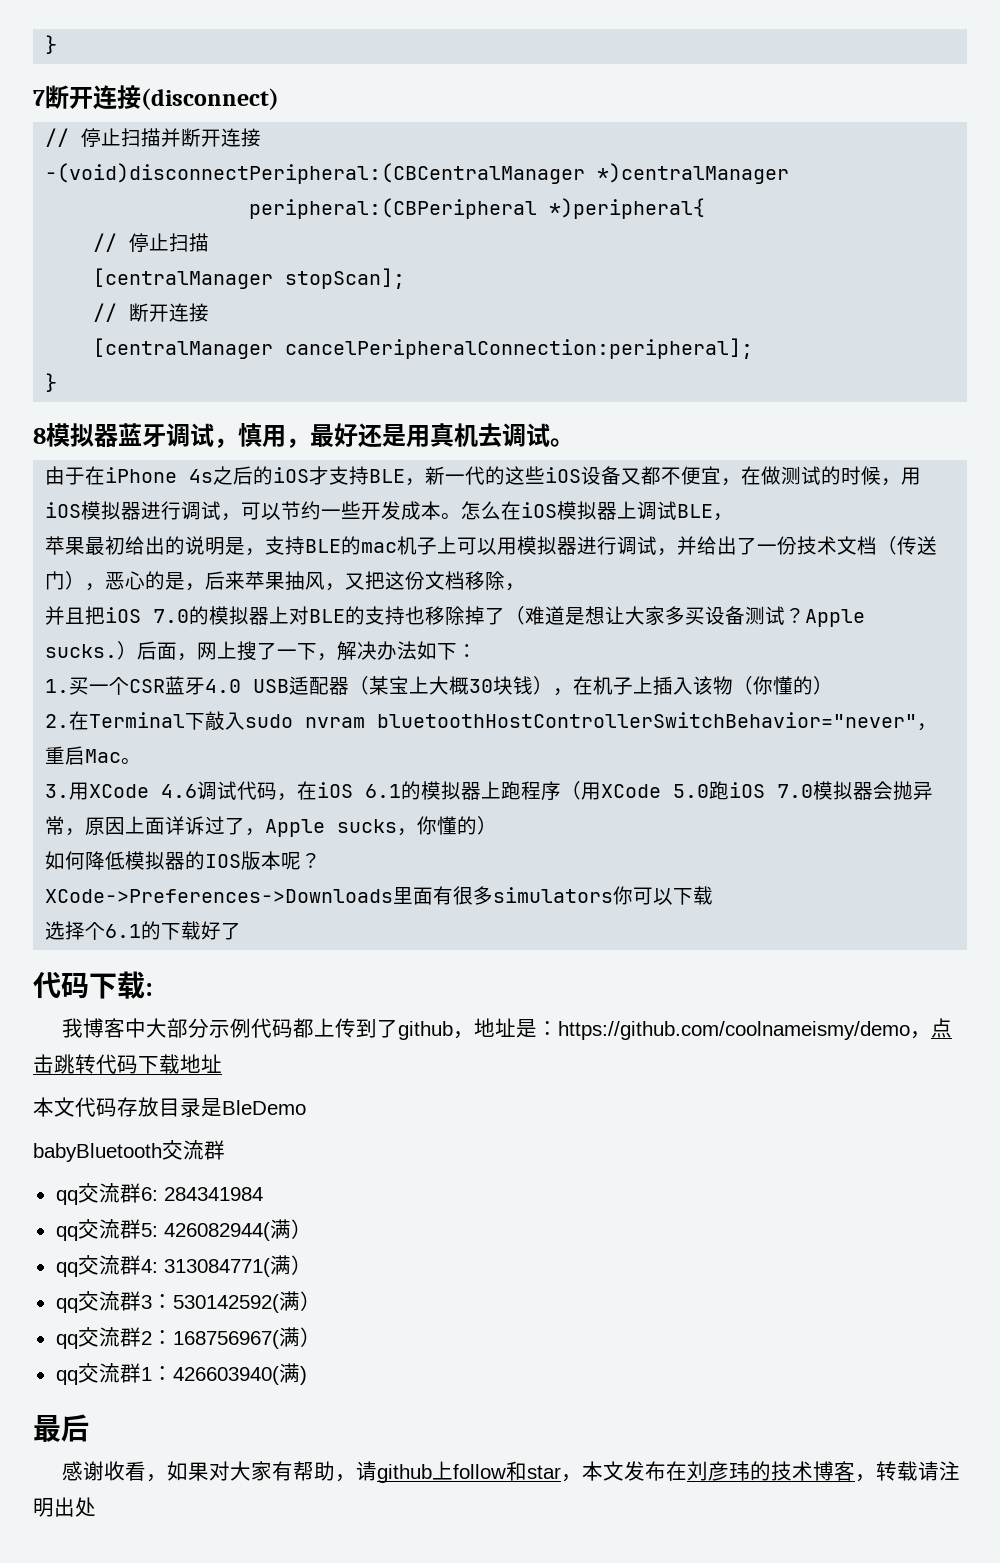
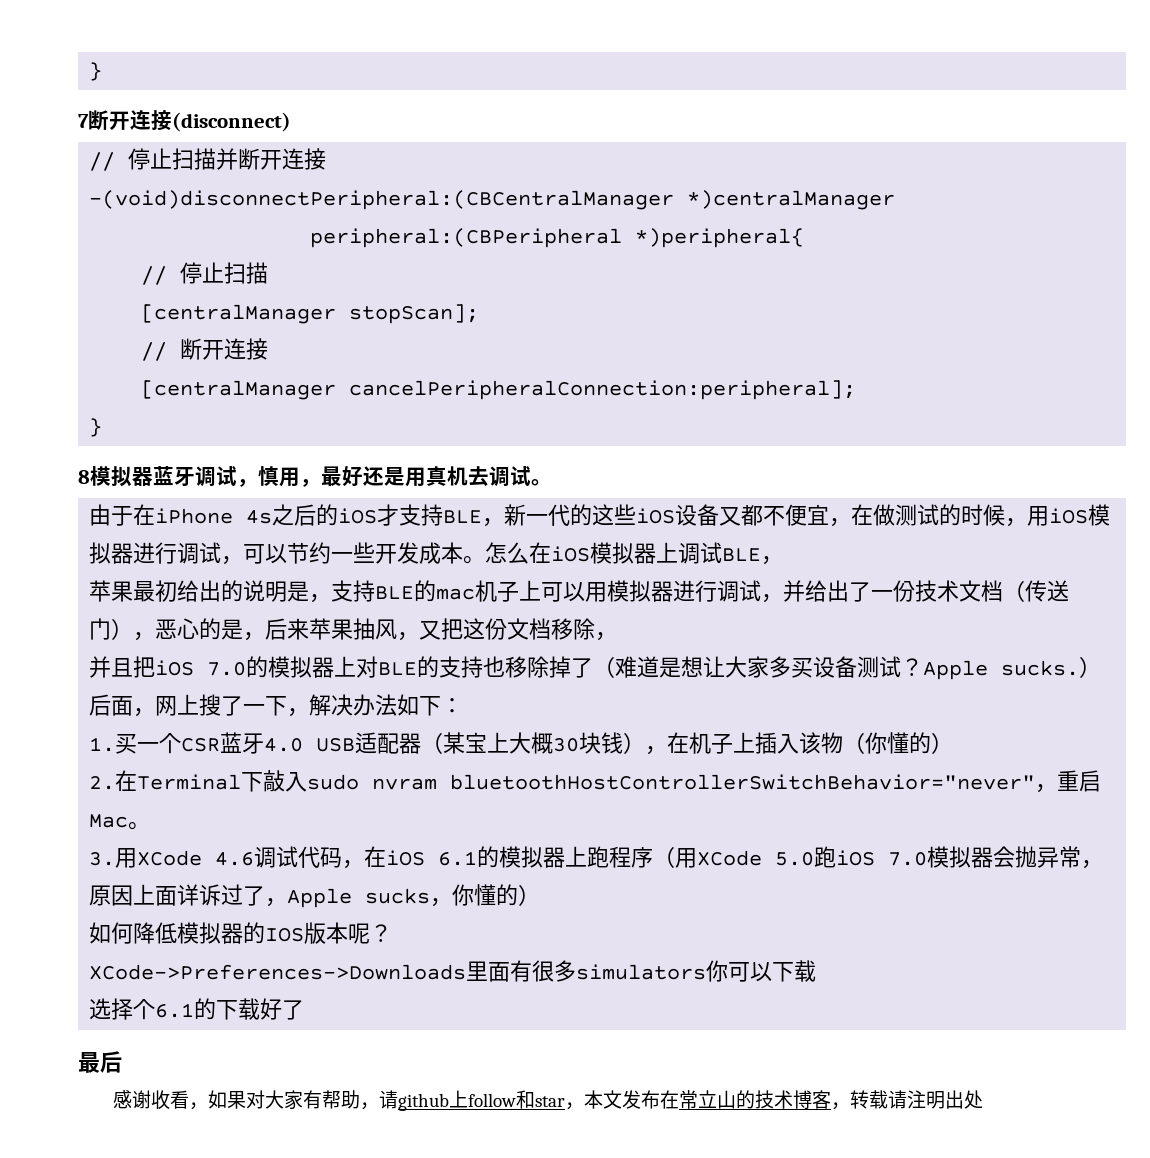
[33,971,153,999] [61,1018,952,1040] [33,1054,222,1074] [33,1097,306,1117] [33,1140,225,1162] [55,1183,263,1205] [55,1219,312,1241] [55,1255,312,1277] [55,1291,321,1313] [55,1327,321,1349] [55,1363,307,1385] // 代码下载: // 我博客中大部分示例代码都上传到了github，地址是：https://github.com/coolnameismy/demo，点击跳转代码下载地址 // 本文代码存放目录是BleDemo // babyBluetooth交流群 // qq交流群6: 284341984 // qq交流群5: 426082944(满） // qq交流群4: 313084771(满） // qq交流群3：530142592(满） // qq交流群2：168756967(满） // qq交流群1：426603940(满) -> (305, 1010) none
[686,1461,750,1481] 刘彦玮 -> [679,1090,737,1109] 常立山

